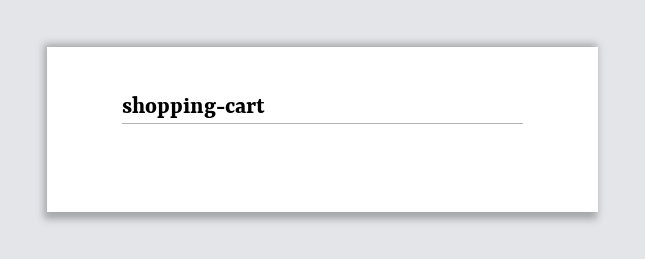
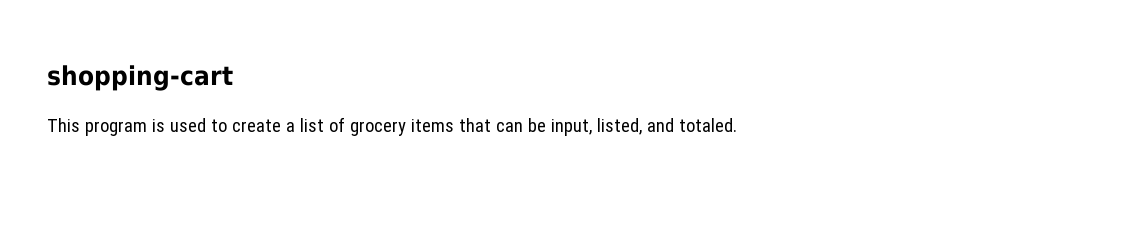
(265, 107) none -> [47,117,737,136] // This program is used to create a list of grocery items that can be input, listed, and totaled.

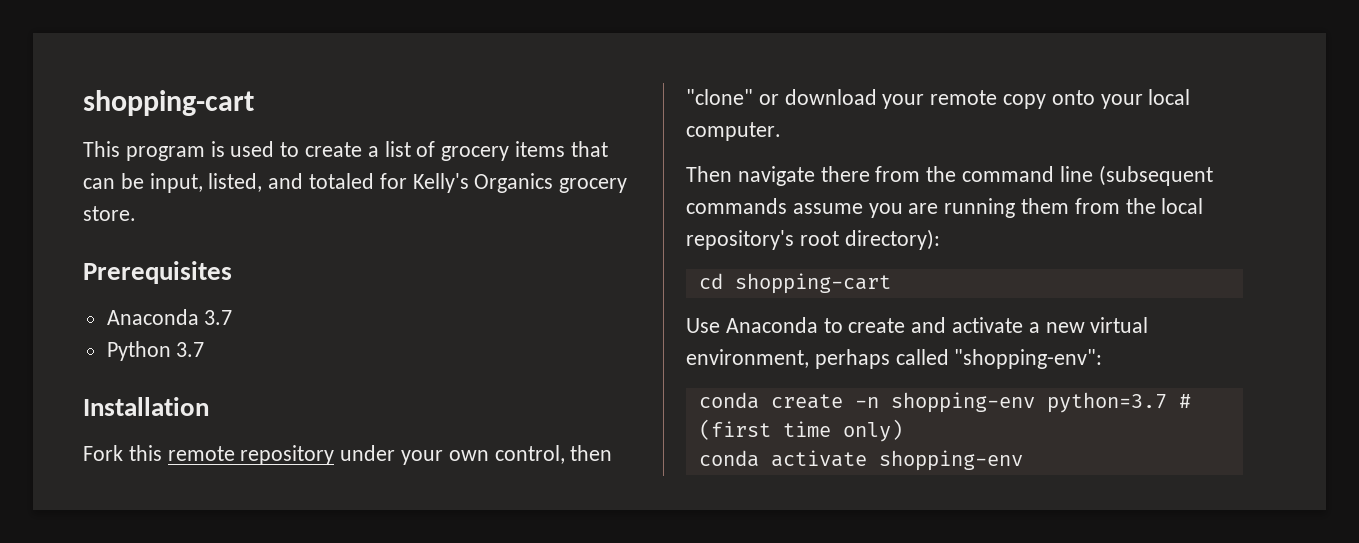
[678,118,737,132] totaled. -> [309,173,628,193] [83,206,136,221] [83,261,232,284] [106,309,233,325] [106,341,205,361] [83,397,209,416] [83,445,613,465] [686,89,1191,109] [686,122,781,141] [686,165,1213,186] [686,198,1204,218] [686,229,940,250] [698,273,891,294] [686,317,1149,333] [686,349,1103,369] [698,392,1191,413] [698,419,903,442] [698,450,1023,471] totaled for Kelly's Organics grocery store. // Prerequisites // Anaconda 3.7 // Python 3.7 // Installation // Fork this remote repository under your own control, then "clone" or download your remote copy onto your local computer. // Then navigate there from the command line (subsequent commands assume you are running them from the local repository's root directory): // cd shopping-cart // Use Anaconda to create and activate a new virtual environment, perhaps called "shopping-env": // conda create -n shopping-env python=3.7 # (first time only) // conda activate shopping-env

